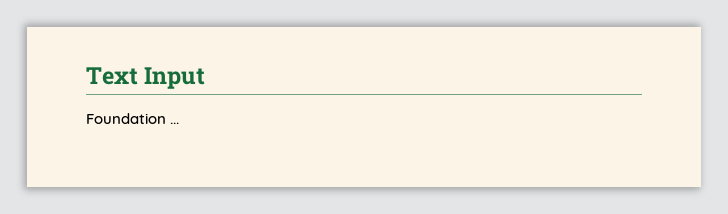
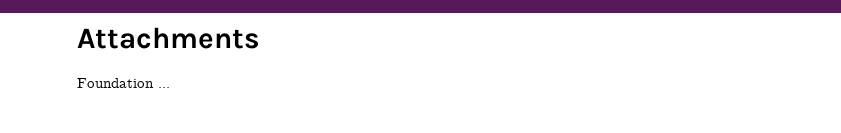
[86,67,206,89] Text Input -> [77,27,260,49] Attachments

